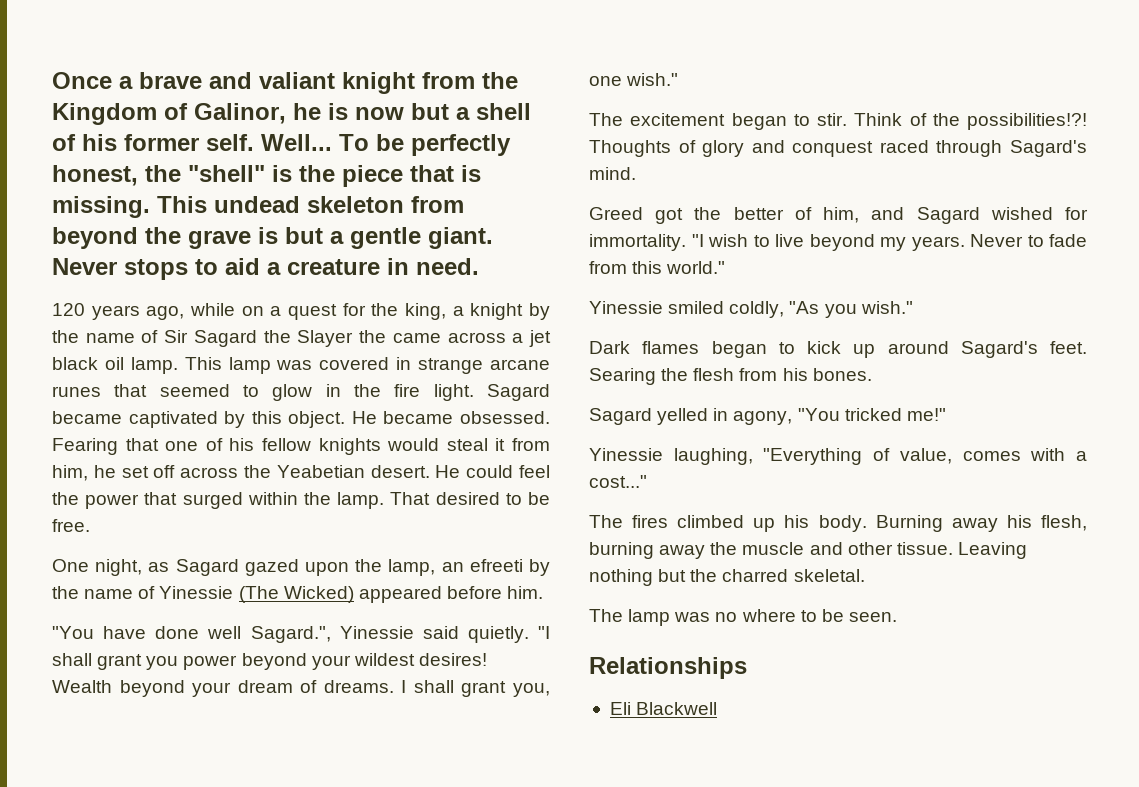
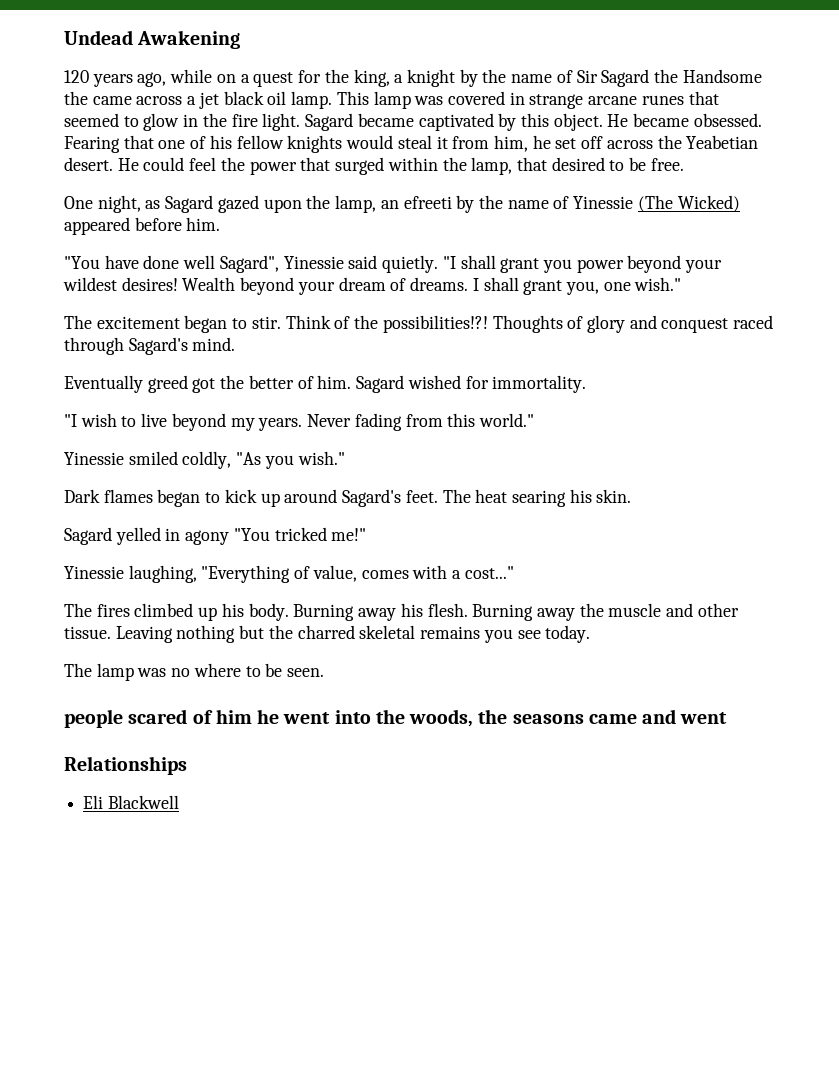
[52,72,518,94] [52,103,531,125] [52,134,511,156] [52,165,481,187] [52,196,464,218] [52,227,493,249] [52,258,479,280] Once a brave and valiant knight from the Kingdom of Galinor, he is now but a shell of his former self. Well... To be perfectly honest, the "shell" is the piece that is missing. This undead skeleton from beyond the grave is but a gentle giant. Never stops to aid a creature in need. -> [64,30,241,49] Undead Awakening
[297,330,354,347] Slayer -> [682,69,762,83] Handsome
[337,492,431,509] lamp. That -> [471,157,547,175] lamp, that
[250,626,331,643] Sagard.", -> [219,255,279,273] Sagard",
[589,207,643,220] Greed -> [64,375,188,393] Eventually greed
[823,207,905,223] him, and -> [317,375,352,389] him.
(686, 242) none -> (587, 384) //
[1027,234,1087,247] to fade -> [354,413,402,431] fading
[589,368,872,385] Searing the flesh from his bones. -> [442,489,632,507] The heat searing his skin.
[733,411,793,425] agony, -> [185,530,230,545] agony
[1041,515,1087,531] [589,542,654,559] flesh, burning -> [427,603,534,621] flesh. Burning
[793,569,865,582] skeletal. -> [359,625,591,643] skeletal remains you see today.
(897, 617) none -> [64,709,728,728] // people scared of him he went into the woods, the seasons came and went

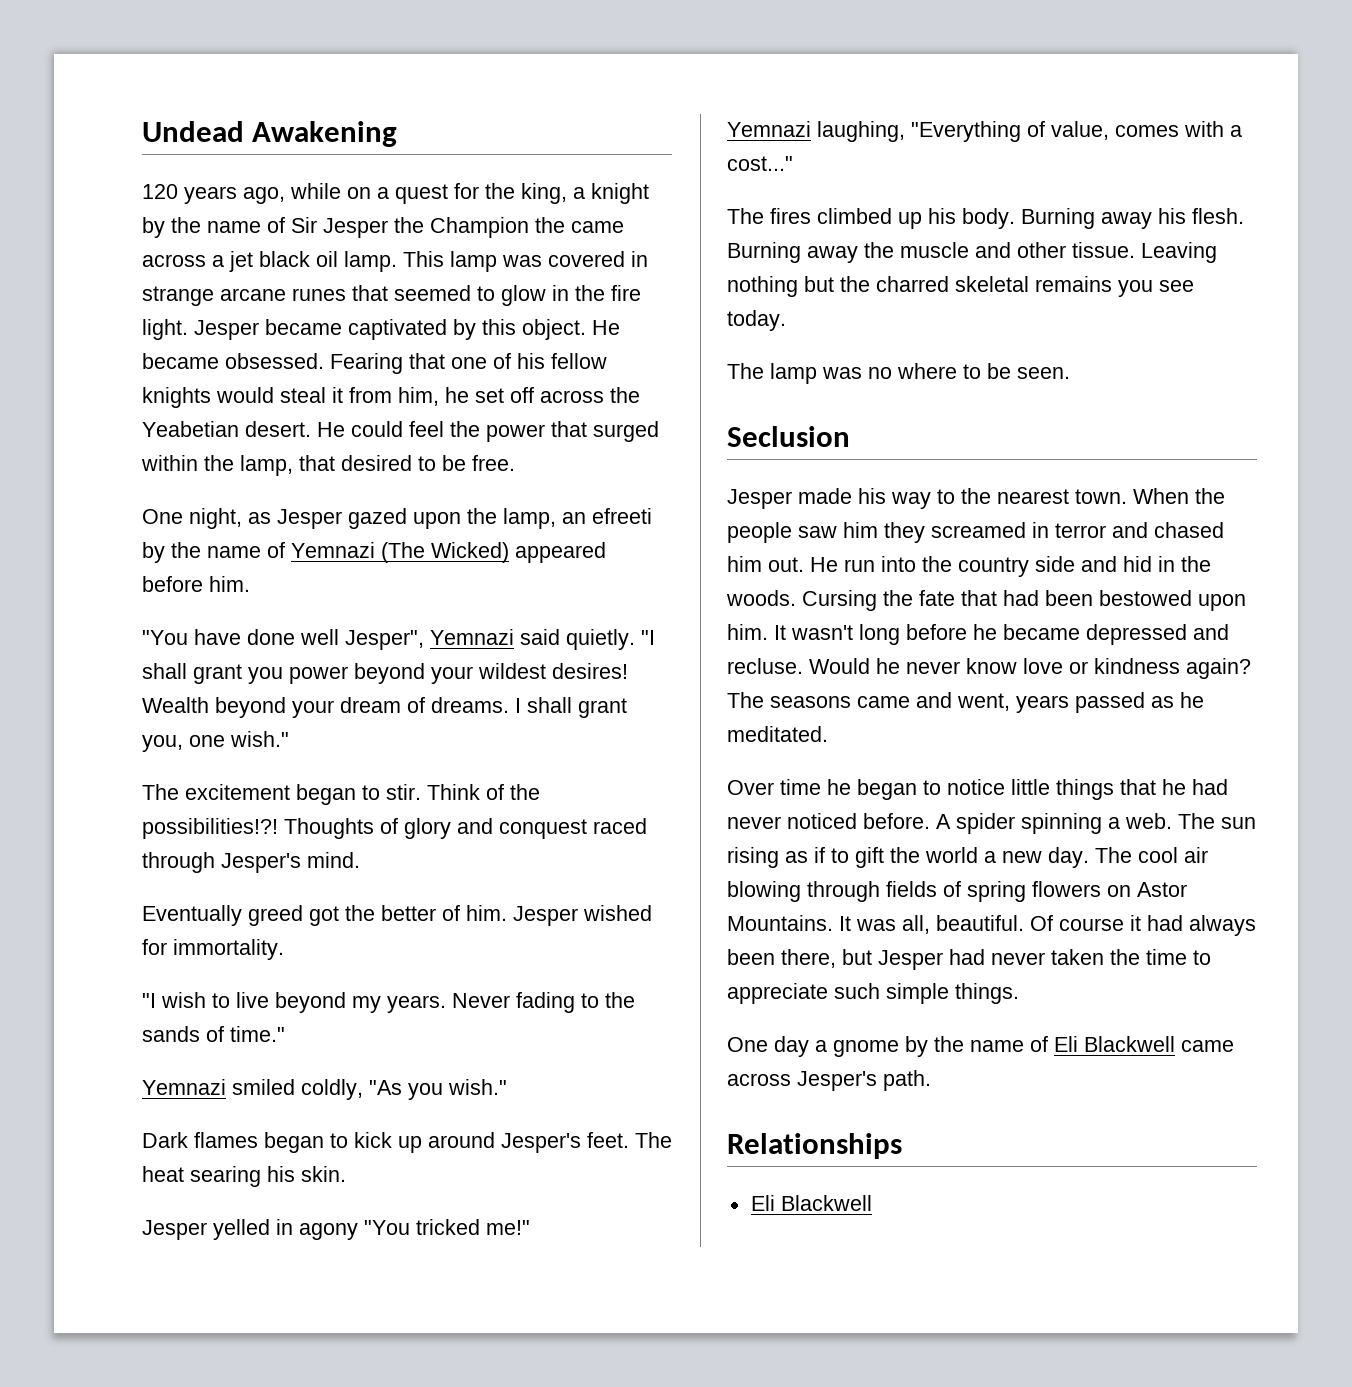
[601,69,762,87] Sagard the Handsome -> [323,217,529,238] Jesper the Champion
[305,113,354,131] Sagard -> [194,320,259,340] Jesper
[165,195,214,213] Sagard -> [277,509,342,529] Jesper
[573,196,634,209] Yinessie -> [291,542,375,558] Yemnazi
[219,255,344,273] Sagard", Yinessie -> [345,629,514,650] Jesper", Yemnazi
[128,337,188,355] Sagard's -> [221,853,301,873] Jesper's
[356,375,405,393] Sagard -> [513,906,578,926] Jesper
[405,413,534,427] [64,452,124,465] from this world." // Yinessie -> [581,992,635,1008] [142,1026,285,1042] [142,1079,226,1095] to the sands of time." // Yemnazi
[342,489,402,507] Sagard's -> [501,1133,581,1153] Jesper's
[64,527,112,545] Sagard -> [142,1220,207,1240] Jesper
[64,566,124,579] Yinessie -> [727,121,811,137] Yemnazi
[64,709,728,728] people scared of him he went into the woods, the seasons came and went -> [727,426,850,447] [727,488,1225,509] [727,522,1224,543] [727,556,1211,577] [726,590,1246,611] [727,624,1229,645] [727,658,1251,679] [727,692,1204,713] [727,726,828,742] [727,779,1228,800] [727,813,1256,834] [727,847,1208,868] [727,881,1187,902] [727,915,1256,936] [727,949,1211,970] [727,983,1019,1004] [727,1036,1234,1057] [727,1070,931,1091] Seclusion // Jesper made his way to the nearest town. When the people saw him they screamed in terror and chased him out. He run into the country side and hid in the woods. Cursing the fate that had been bestowed upon him. It wasn't long before he became depressed and recluse. Would he never know love or kindness again? The seasons came and went, years passed as he meditated. // Over time he began to notice little things that he had never noticed before. A spider spinning a web. The sun rising as if to gift the world a new day. The cool air blowing through fields of spring flowers on Astor Mountains. It was all, beautiful. Of course it had always been there, but Jesper had never taken the time to appreciate such simple things. // One day a gnome by the name of Eli Blackwell came across Jesper's path.

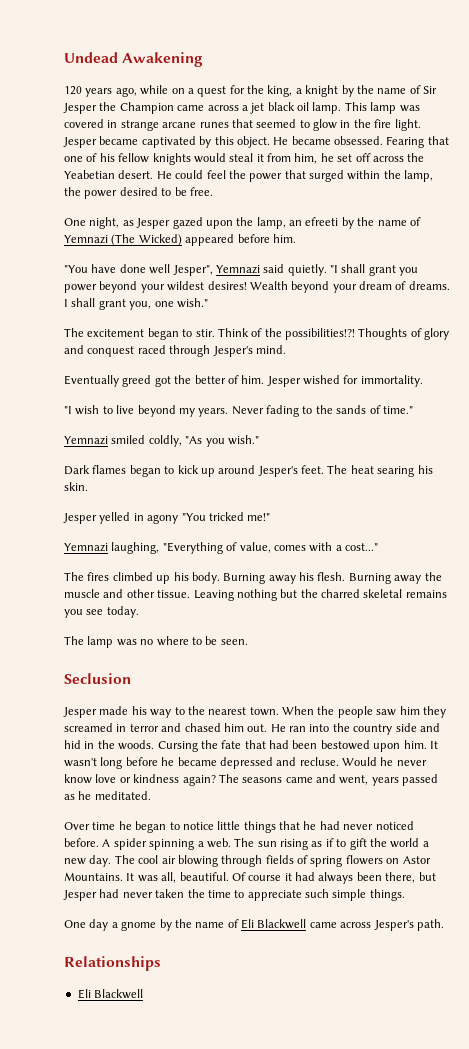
[535,217,565,233] the -> (174, 108) none
[299,455,335,471] that -> [64,187,118,199] the power
[844,559,875,572] run -> [289,726,306,732] ran

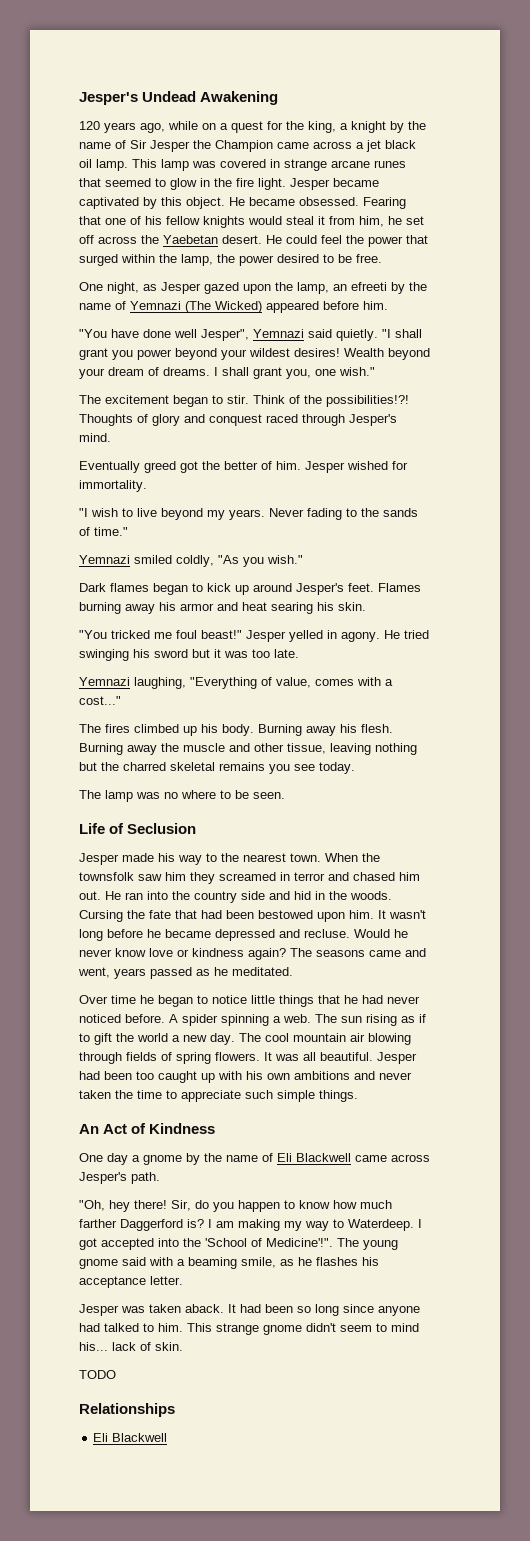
(64, 57) none -> [79,92,138,105] Jesper's
[64,170,115,179] Yeabetian -> [163,235,218,244] Yaebetan
[327,465,433,477] [64,482,88,491] [63,512,271,524] The heat searing his skin. // Jesper yelled in agony "You tricked me!" -> [378,583,421,592] [79,602,366,614] [79,630,429,642] [79,649,299,661] Flames burning away his armor and heat searing his skin. // "You tricked me foul beast!" Jesper yelled in agony. He tried swinging his sword but it was too late.
[157,590,234,601] tissue. Leaving -> [287,743,371,755] tissue, leaving
(248, 642) none -> [79,823,125,834] Life of
[337,706,373,718] people -> [79,872,134,881] townsfolk
(159, 859) none -> [293,1033,346,1042] mountain
[345,855,431,865] [64,872,436,884] [63,889,120,901] flowers on Astor Mountains. It was all, beautiful. Of course it had always been there, but Jesper had -> [215,1052,417,1064] [79,1071,375,1083] flowers. It was all beautiful. Jesper had been too caught up with his own ambitions and
(405, 895) none -> [79,1123,216,1134] // An Act of Kindness
(444, 925) none -> [79,1200,392,1212] [79,1219,422,1231] [79,1238,398,1250] [79,1257,379,1269] [79,1276,183,1288] [79,1304,420,1316] [79,1323,419,1335] [79,1342,183,1351] [79,1370,116,1379] // "Oh, hey there! Sir, do you happen to know how much farther Daggerford is? I am making my way to Waterdeep. I got accepted into the 'School of Medicine'!". The young gnome said with a beaming smile, as he flashes his acceptance letter. // Jesper was taken aback. It had been so long since anyone had talked to him. This strange gnome didn't seem to mind his... lack of skin. // TODO

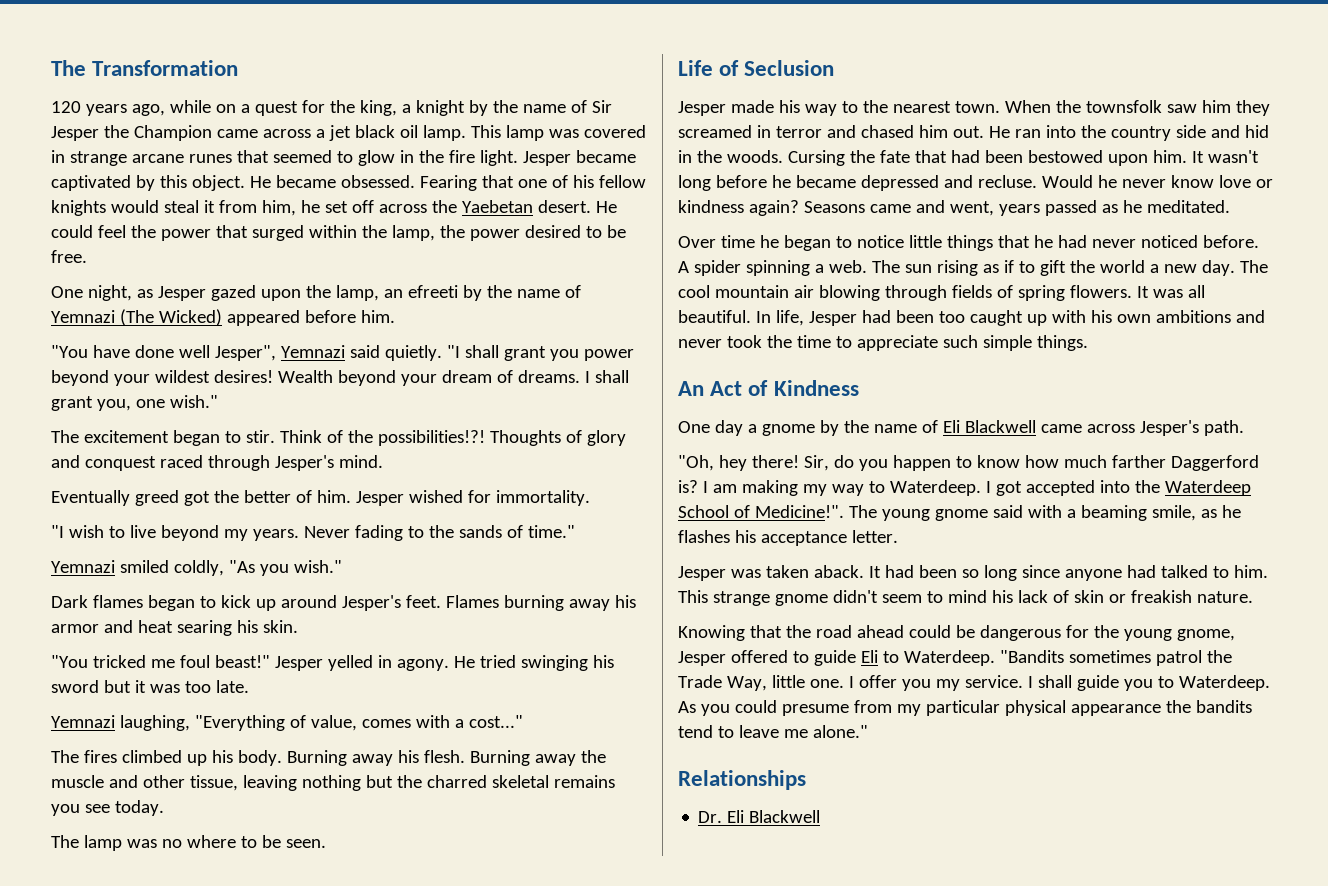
[79,91,279,105] Jesper's Undead Awakening -> [51,60,239,76] The Transformation
[290,948,365,957] The seasons -> [803,201,865,213] Seasons
(373, 1056) none -> [755,310,804,326] In life,
[79,1090,111,1099] taken -> [726,335,762,348] took
[205,1238,333,1247] 'School of Medicine'!". -> [1164,480,1251,496] [678,505,844,518] Waterdeep School of Medicine!".
[79,1342,108,1351] his... -> [991,590,1013,603] his
[155,1342,183,1351] [79,1370,116,1379] skin. // TODO -> [1073,590,1253,603] [678,625,1235,641] [678,650,1232,666] [678,675,1270,691] [678,700,1252,716] [678,725,868,738] skin or freakish nature. // Knowing that the road ahead could be dangerous for the young gnome, Jesper offered to guide Eli to Waterdeep. "Bandits sometimes patrol the Trade Way, little one. I offer you my service. I shall guide you to Waterdeep. As you could presume from my particular physical appearance the bandits tend to leave me alone."
(175, 1410) none -> [698,811,723,823] Dr.

